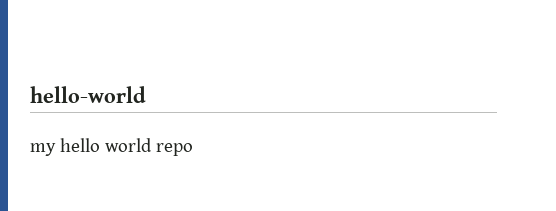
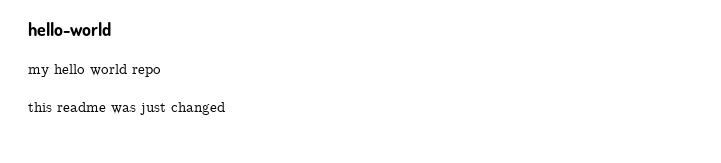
(193, 149) none -> [28,102,225,115] // this readme was just changed

